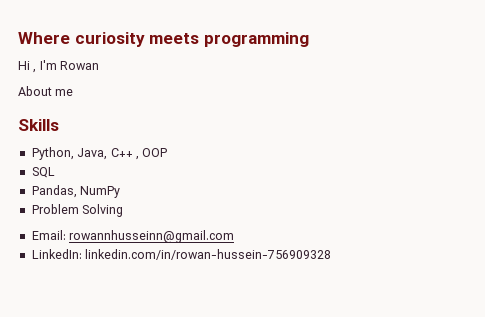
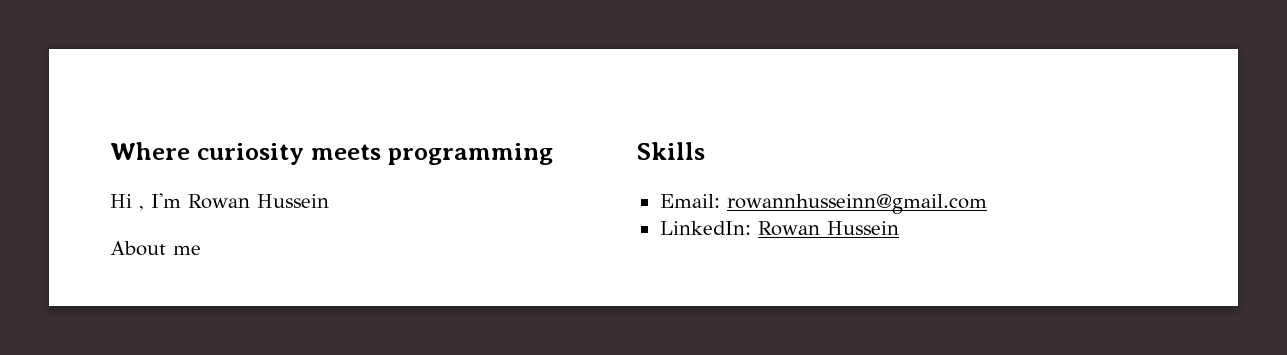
(100, 65) none -> [257,194,329,208] Hussein
[31,147,168,160] [31,167,55,178] [31,185,121,198] [31,204,124,217] // Python, Java, C++ , OOP // SQL // Pandas, NumPy // Problem Solving -> (705, 151) none
[85,249,332,260] linkedin.com/in/rowan-hussein-756909328 -> [757,221,899,236] Rowan Hussein

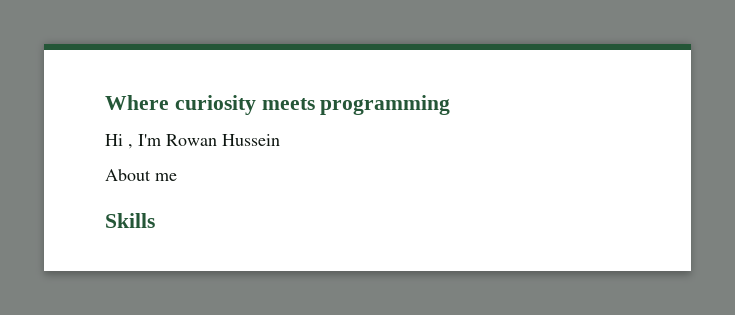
[659,194,987,214] [659,221,899,236] // Email: rowannhusseinn@gmail.com // LinkedIn: Rowan Hussein -> (155, 220) none

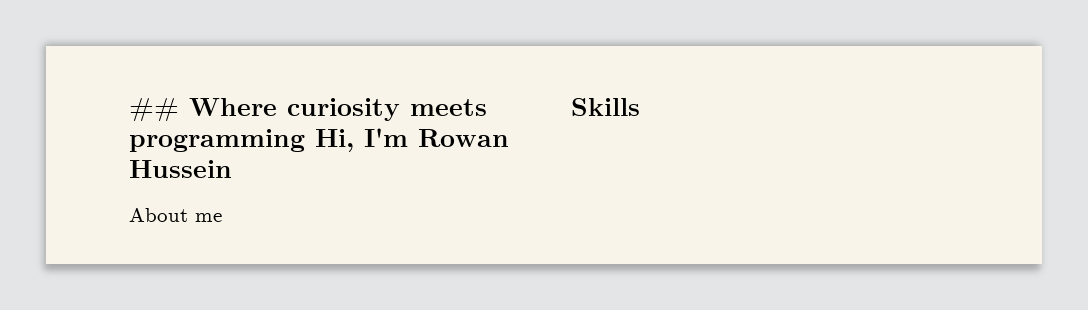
(105, 102) none -> [129,98,179,121] ##
[105,134,133,149] // Hi , -> [315,129,354,152] Hi,

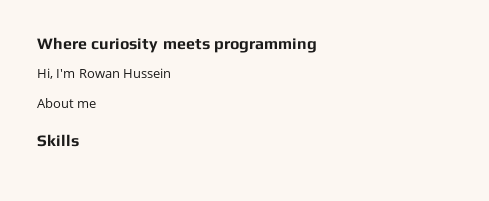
[129,98,179,121] ## -> (37, 43) none
(305, 140) none -> (317, 45) //

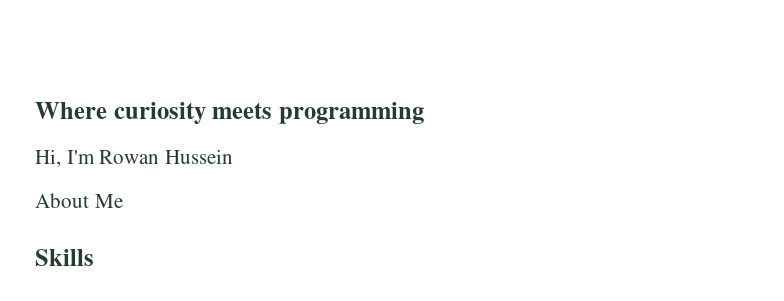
[77,101,97,108] me -> [94,194,123,208] Me

